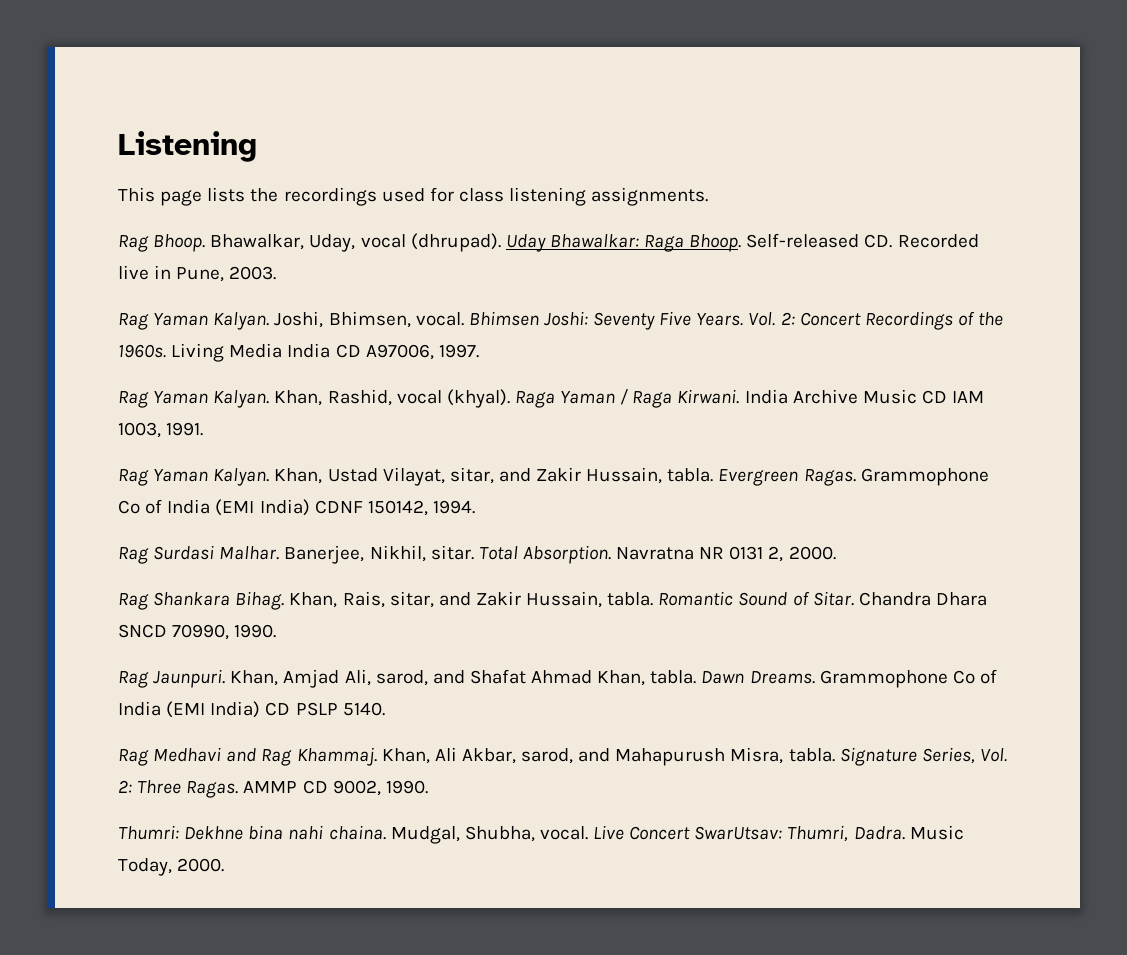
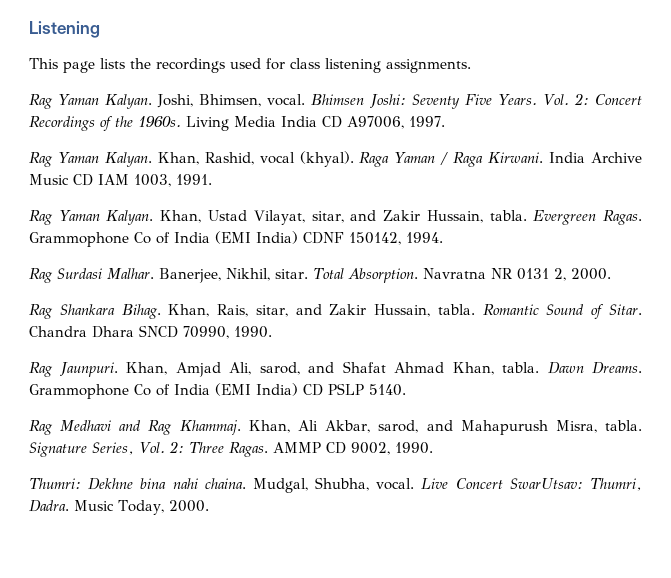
[118,233,979,252] [118,265,277,282] // Rag Bhoop. Bhawalkar, Uday, vocal (dhrupad). Uday Bhawalkar: Raga Bhoop. Self-released CD. Recorded live in Pune, 2003. -> (471, 66) none

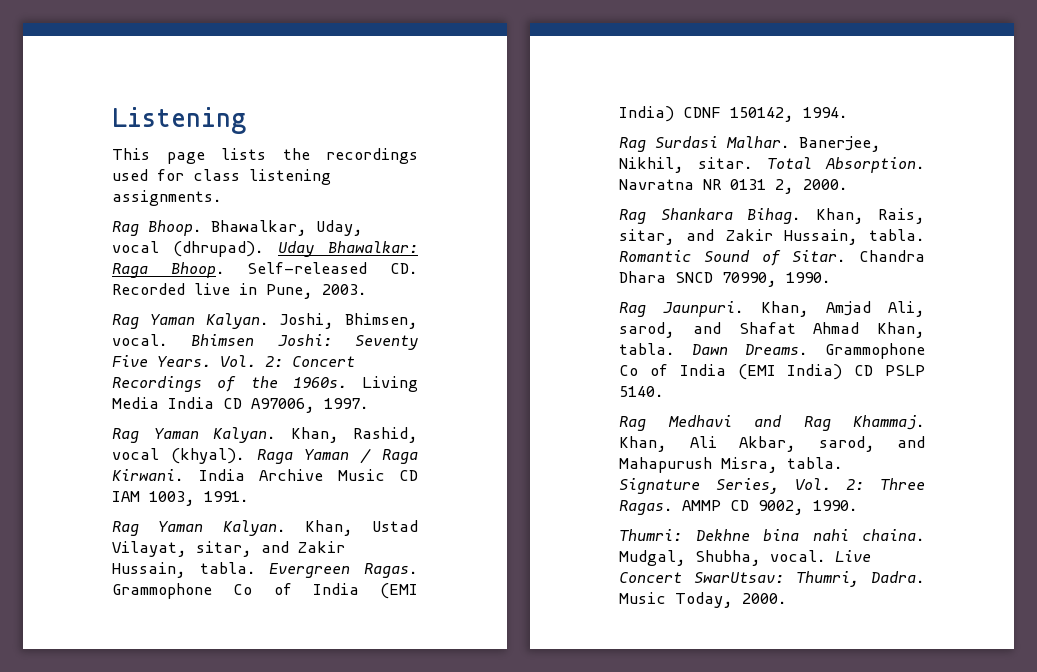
(471, 66) none -> [112,220,363,236] [112,241,418,257] [112,262,418,278] [112,283,367,299] // Rag Bhoop. Bhawalkar, Uday, vocal (dhrupad). Uday Bhawalkar: Raga Bhoop. Self-released CD. Recorded live in Pune, 2003.

